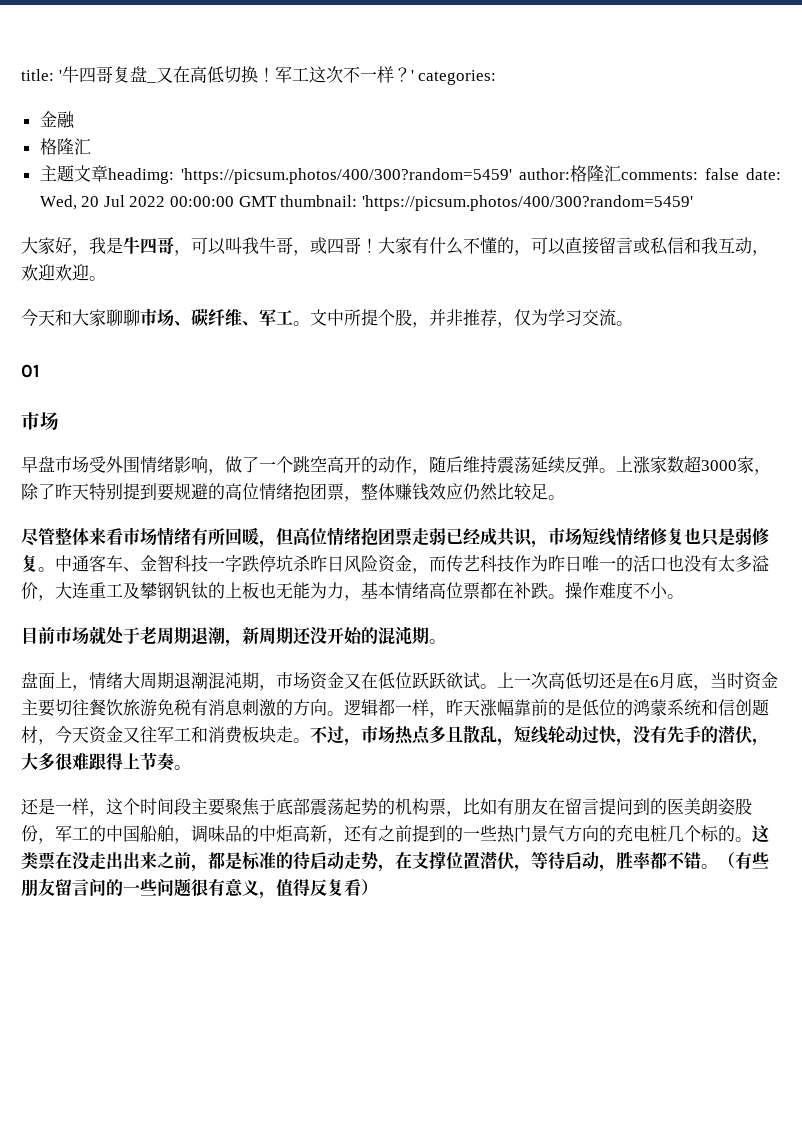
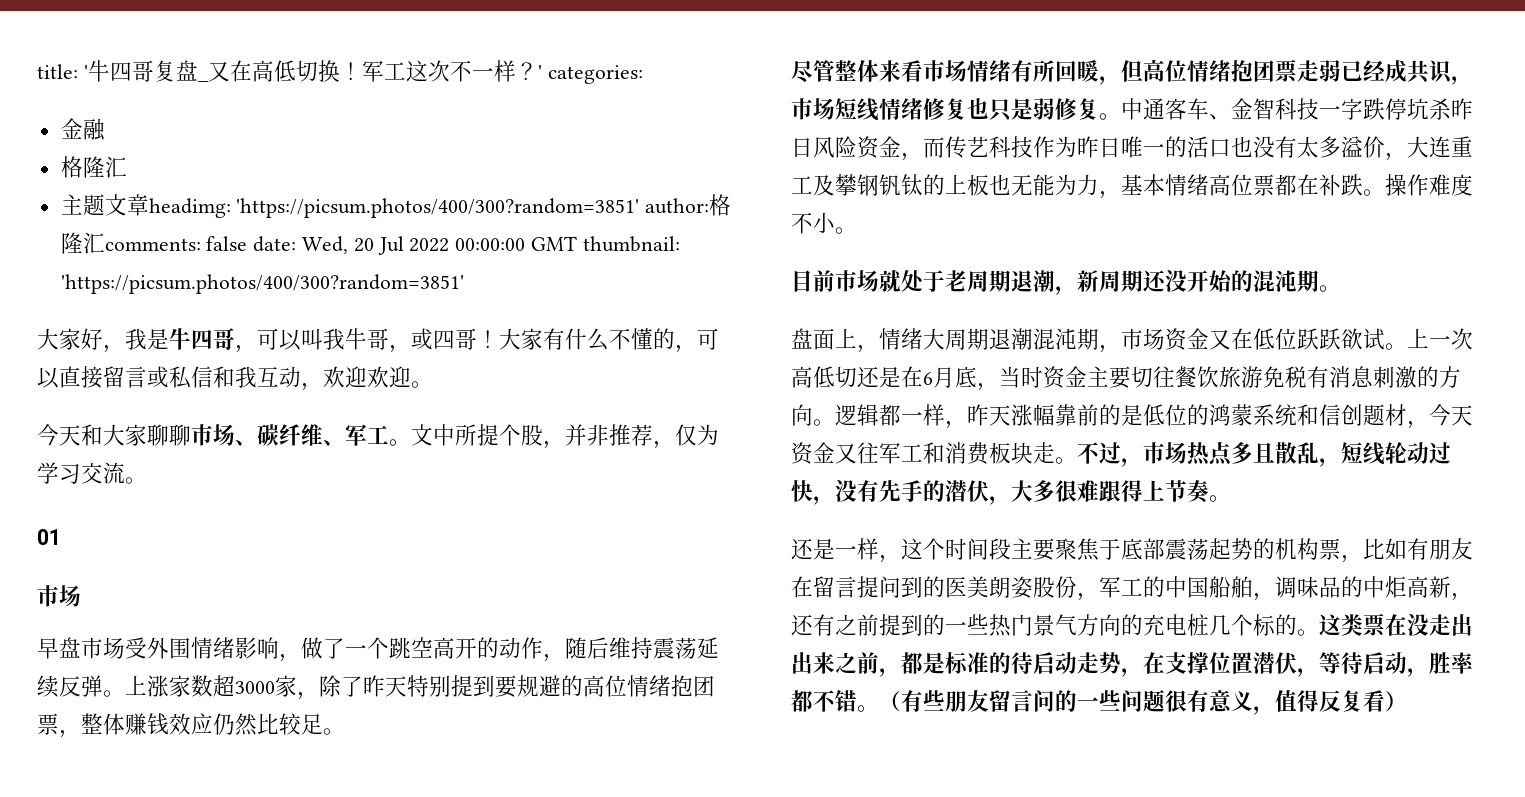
[180,168,512,184] 'https://picsum.photos/400/300?random=5459' -> [236,198,640,218] 'https://picsum.photos/400/300?random=3851'
[361,195,693,211] 'https://picsum.photos/400/300?random=5459' -> [60,274,464,294] 'https://picsum.photos/400/300?random=3851'

